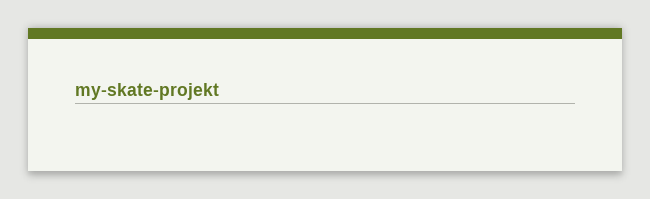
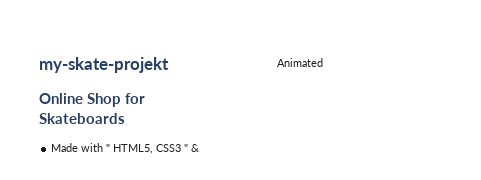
(219, 91) none -> [39,93,146,107] [39,113,125,124] [51,143,200,154] [277,58,324,67] // Online Shop for Skateboards // Made with " HTML5, CSS3 " & Animated

